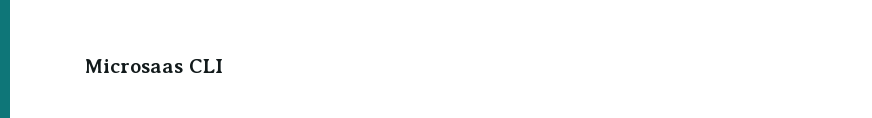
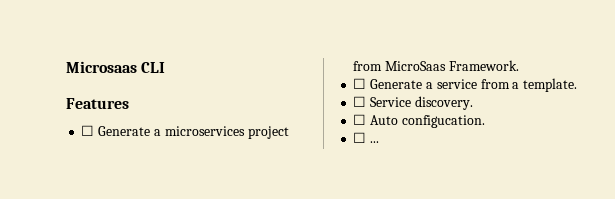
(223, 66) none -> [66,98,129,109] [81,125,289,139] [353,60,519,71] [353,78,578,92] [353,96,473,110] [353,114,485,128] [353,132,380,143] // Features // ☐ Generate a microservices project from MicroSaas Framework. // ☐ Generate a service from a template. // ☐ Service discovery. // ☐ Auto configucation. // ☐ ...

